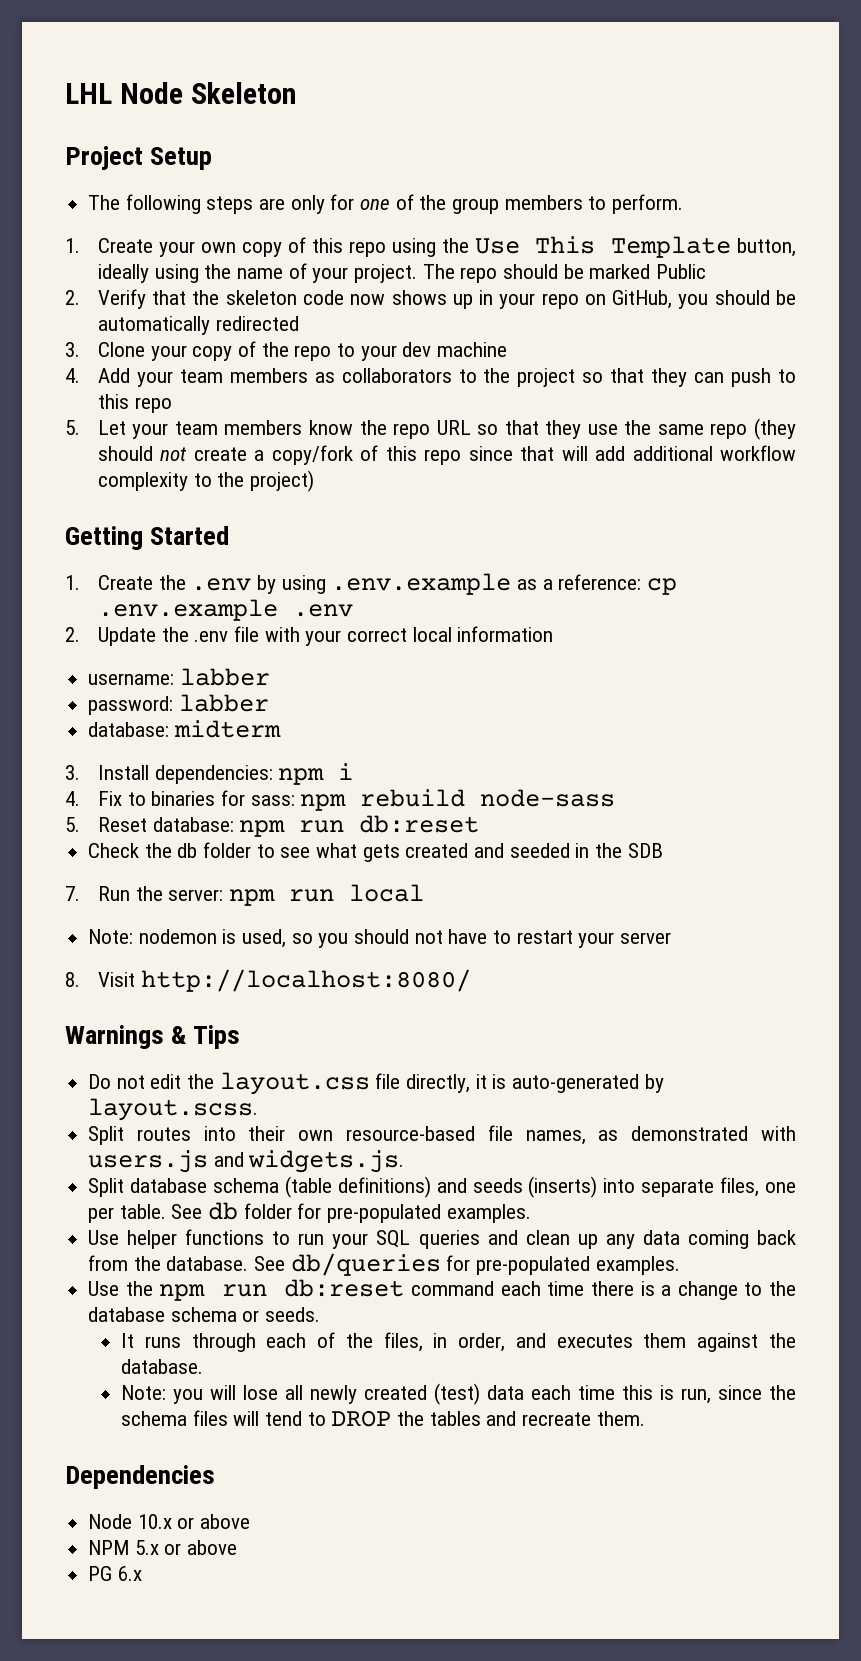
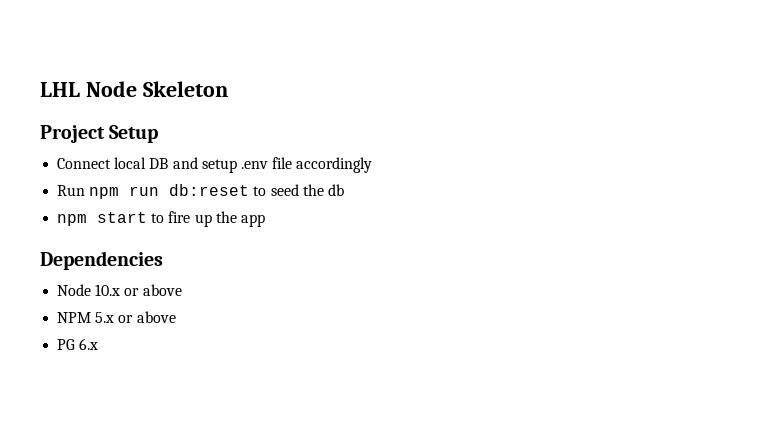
[88,194,684,214] [65,236,797,258] [97,263,706,283] [65,289,797,309] [97,316,299,335] [65,341,507,361] [65,368,796,387] [97,394,172,413] [65,418,797,440] [97,445,796,465] [97,470,314,492] [65,526,230,550] [65,573,677,595] [97,599,353,621] [65,626,554,646] [88,668,270,686] [88,694,269,715] [88,720,281,738] [65,763,354,785] [65,789,616,811] [65,815,480,837] [88,843,140,858] The following steps are only for one of the group members to perform. // 1. Create your own copy of this repo using the Use This Template button, ideally using the name of your project. The repo should be marked Public // 2. Verify that the skeleton code now shows up in your repo on GitHub, you should be automatically redirected // 3. Clone your copy of the repo to your dev machine // 4. Add your team members as collaborators to the project so that they can push to this repo // 5. Let your team members know the repo URL so that they use the same repo (they should not create a copy/fork of this repo since that will add additional workflow complexity to the project) // Getting Started // 1. Create the .env by using .env.example as a reference: cp .env.example .env // 2. Update the .env file with your correct local information // username: labber // password: labber // database: midterm // 3. Install dependencies: npm i // 4. Fix to binaries for sass: npm rebuild node-sass // 5. Reset database: npm run db:reset // Check -> [57,157,373,173] [57,184,299,199] Connect local DB and setup .env file accordingly // Run npm run db:reset to seed
[203,842,663,862] [65,884,424,906] [88,929,672,948] [65,969,471,992] [65,1025,241,1049] [88,1072,664,1095] [88,1098,259,1121] [88,1125,796,1145] [88,1150,405,1173] [88,1176,796,1198] [88,1202,531,1223] [88,1229,796,1249] [88,1253,680,1276] [88,1279,796,1301] [88,1307,321,1322] [120,1332,796,1352] [120,1359,203,1374] [120,1383,797,1405] [120,1410,645,1427] folder to see what gets created and seeded in the SDB // 7. Run the server: npm run local // Note: nodemon is used, so you should not have to restart your server // 8. Visit http://localhost:8080/ // Warnings & Tips // Do not edit the layout.css file directly, it is auto-generated by layout.scss. // Split routes into their own resource-based file names, as demonstrated with users.js and widgets.js. // Split database schema (table definitions) and seeds (inserts) into separate files, one per table. See db folder for pre-populated examples. // Use helper functions to run your SQL queries and clean up any data coming back from the database. See db/queries for pre-populated examples. // Use the npm run db:reset command each time there is a change to the database schema or seeds. // It runs through each of the files, in order, and executes them against the database. // Note: you will lose all newly created (test) data each time this is run, since the schema files will tend to DROP the tables and recreate them. -> [57,211,265,227] // npm start to fire up the app

